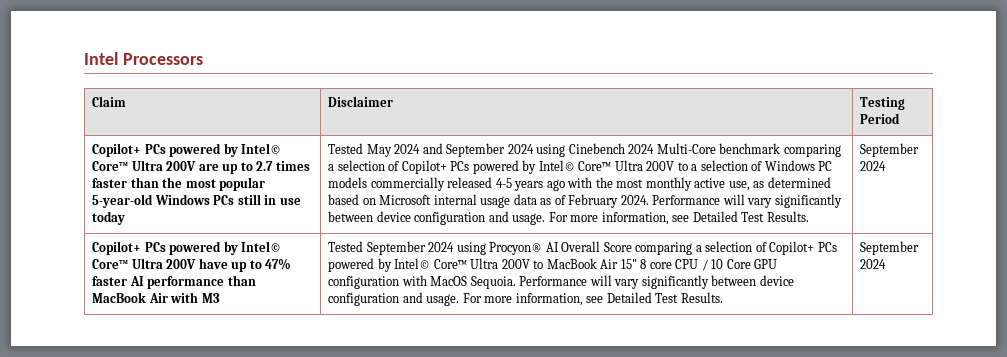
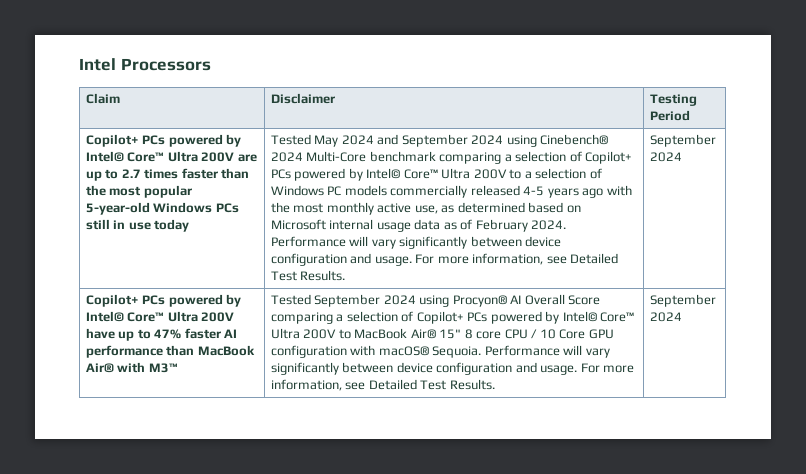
[568,143,625,154] Cinebench -> [540,134,609,145] Cinebench®
[148,292,220,303] Air with M3 -> [85,362,178,373] Air® with M3™
[600,259,619,269] Air -> [410,329,436,339] Air®
[430,276,468,286] MacOS -> [378,346,429,356] macOS®

